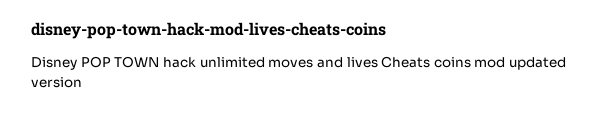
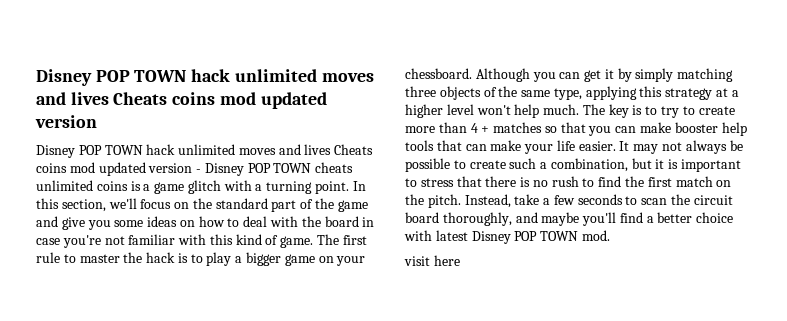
[31,22,386,39] disney-pop-town-hack-mod-lives-cheats-coins -> [36,69,374,86] [36,92,327,109] [35,115,97,128] Disney POP TOWN hack unlimited moves and lives Cheats coins mod updated version
(82, 82) none -> [196,162,354,176] [36,180,366,194] [36,198,368,212] [36,216,375,230] [36,234,367,248] [36,252,366,266] [405,68,734,82] [405,86,739,100] [405,104,735,118] [405,122,747,136] [405,140,743,154] [405,158,742,172] [405,176,732,187] [405,194,733,208] [405,212,734,226] [404,230,610,244] [404,255,460,266] - Disney POP TOWN cheats unlimited coins is a game glitch with a turning point. In this section, we'll focus on the standard part of the game and give you some ideas on how to deal with the board in case you're not familiar with this kind of game. The first rule to master the hack is to play a bigger game on your chessboard. Although you can get it by simply matching three objects of the same type, applying this strategy at a higher level won't help much. The key is to try to create more than 4 + matches so that you can make booster help tools that can make your life easier. It may not always be possible to create such a combination, but it is important to stress that there is no rush to find the first match on the pitch. Instead, take a few seconds to scan the circuit board thoroughly, and maybe you'll find a better choice with latest Disney POP TOWN mod. // visit here

